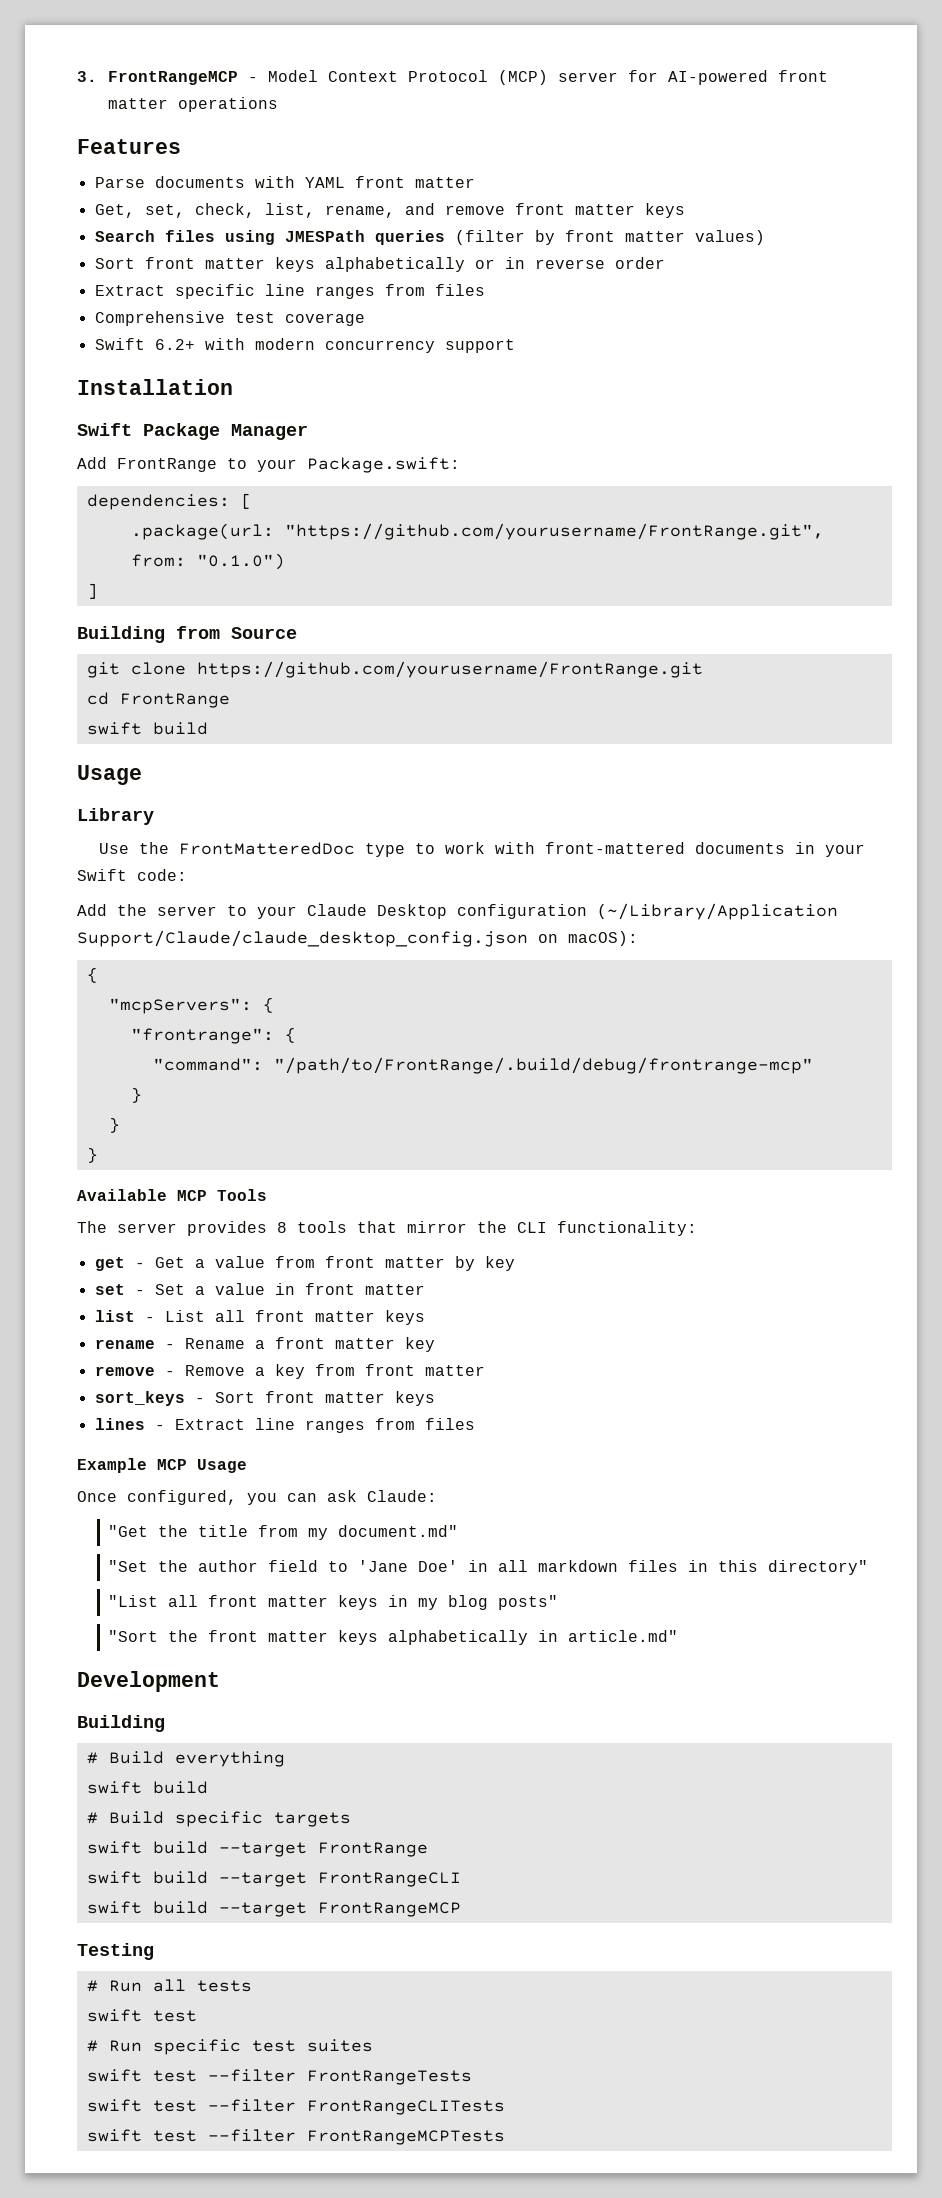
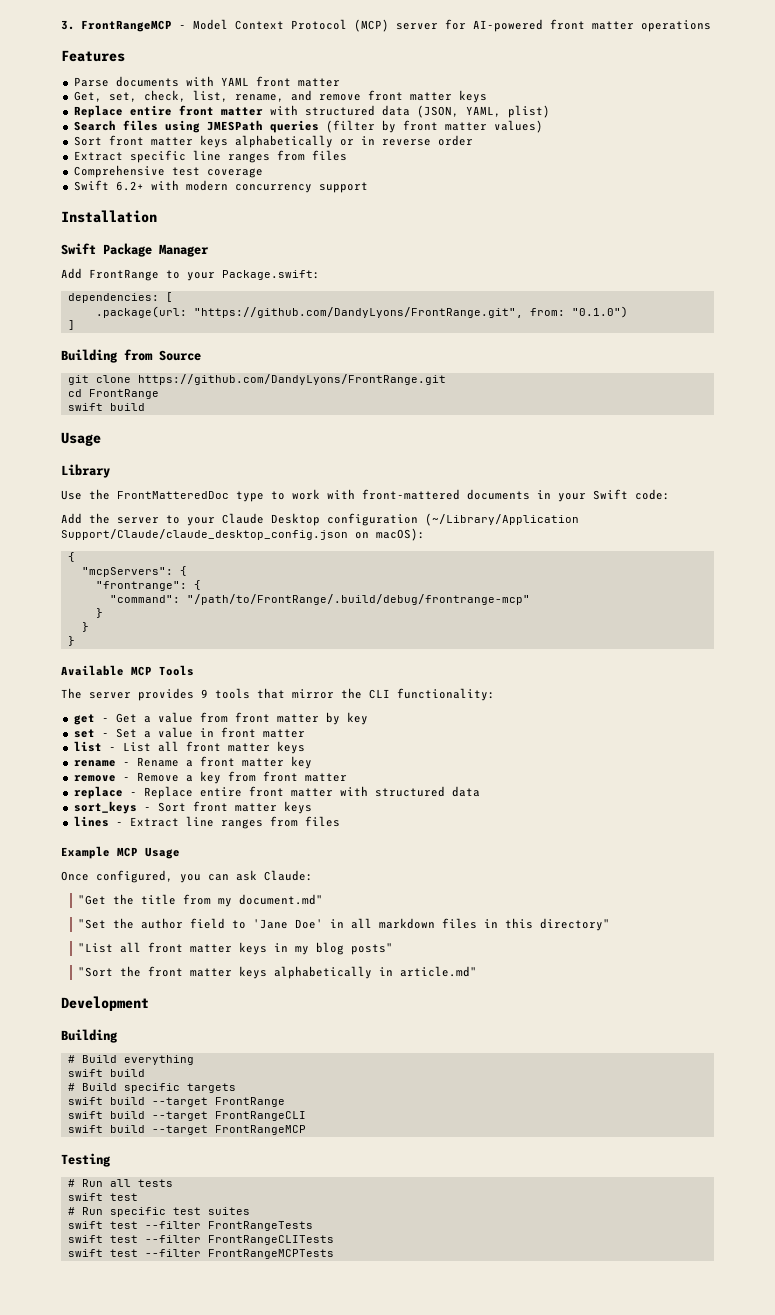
(685, 210) none -> [73,105,550,118] // Replace entire front matter with structured data (JSON, YAML, plist)
[284,523,824,540] "https://github.com/yourusername/FrontRange.git", -> [193,307,523,318] "https://github.com/DandyLyons/FrontRange.git",
[196,661,703,678] https://github.com/yourusername/FrontRange.git -> [137,374,446,385] https://github.com/DandyLyons/FrontRange.git
[277,1222,287,1233] 8 -> [201,689,208,698] 9
(485, 1370) none -> [73,786,480,799] // replace - Replace entire front matter with structured data

